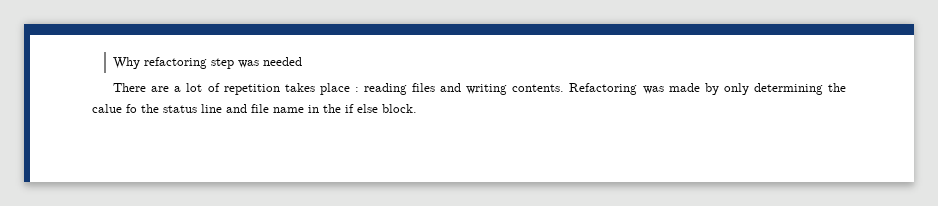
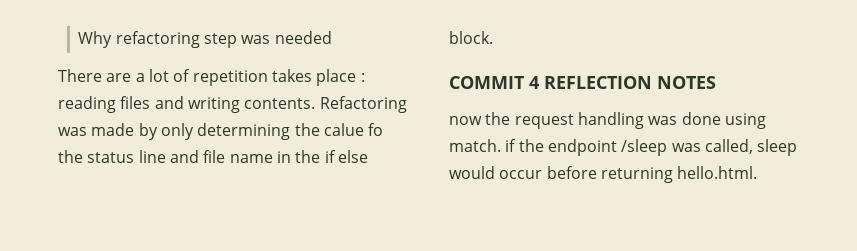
(417, 108) none -> [449,76,716,89] [449,112,766,129] [449,139,798,156] [449,166,758,183] // COMMIT 4 REFLECTION NOTES // now the request handling was done using match. if the endpoint /sleep was called, sleep would occur before returning hello.html.

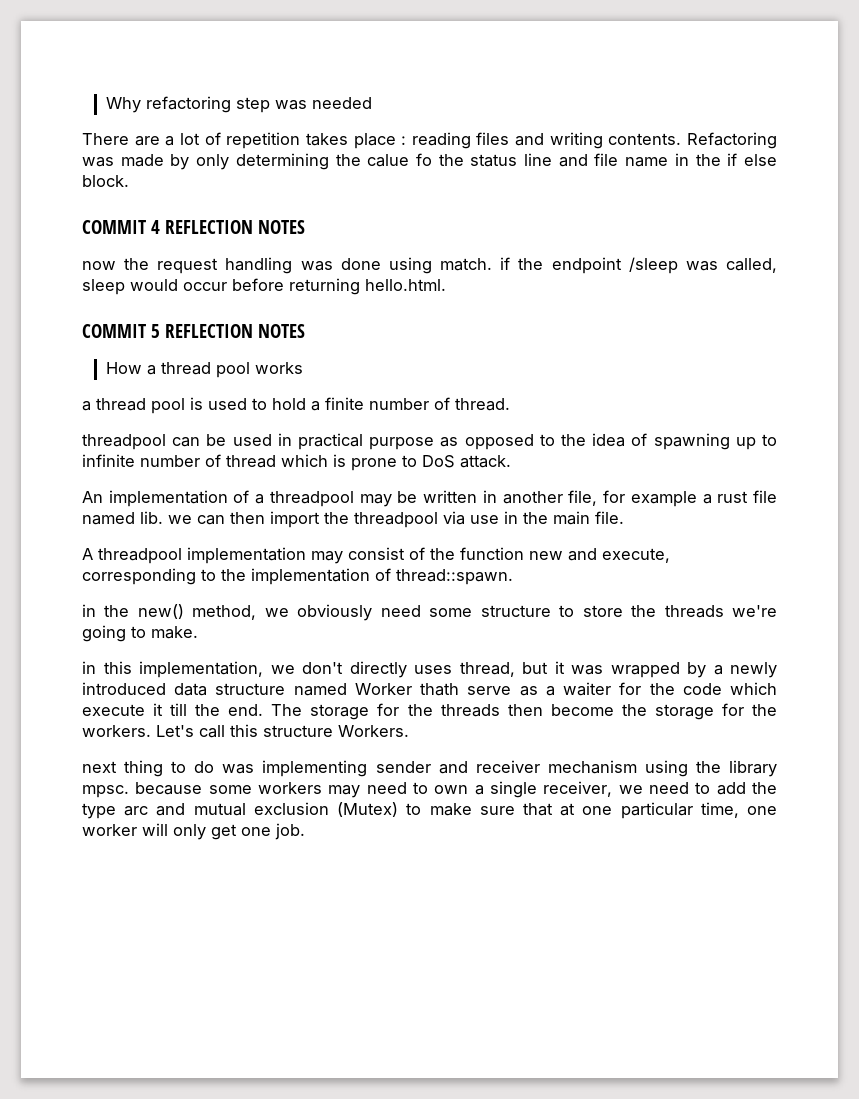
(758, 172) none -> [82,324,306,338] [105,362,303,378] [82,397,510,414] [82,433,778,450] [82,454,511,471] [82,490,778,507] [82,511,624,528] [82,547,670,564] [82,568,513,585] [82,604,777,621] [82,625,198,642] [82,661,777,678] [82,682,778,696] [82,703,778,720] [82,724,409,738] [82,760,778,777] [82,781,778,798] [82,802,777,819] [82,823,305,840] // COMMIT 5 REFLECTION NOTES // How a thread pool works // a thread pool is used to hold a finite number of thread. // threadpool can be used in practical purpose as opposed to the idea of spawning up to infinite number of thread which is prone to DoS attack. // An implementation of a threadpool may be written in another file, for example a rust file named lib. we can then import the threadpool via use in the main file. // A threadpool implementation may consist of the function new and execute, corresponding to the implementation of thread::spawn. // in the new() method, we obviously need some structure to store the threads we're going to make. // in this implementation, we don't directly uses thread, but it was wrapped by a newly introduced data structure named Worker thath serve as a waiter for the code which execute it till the end. The storage for the threads then become the storage for the workers. Let's call this structure Workers. // next thing to do was implementing sender and receiver mechanism using the library mpsc. because some workers may need to own a single receiver, we need to add the type arc and mutual exclusion (Mutex) to make sure that at one particular time, one worker will only get one job.

